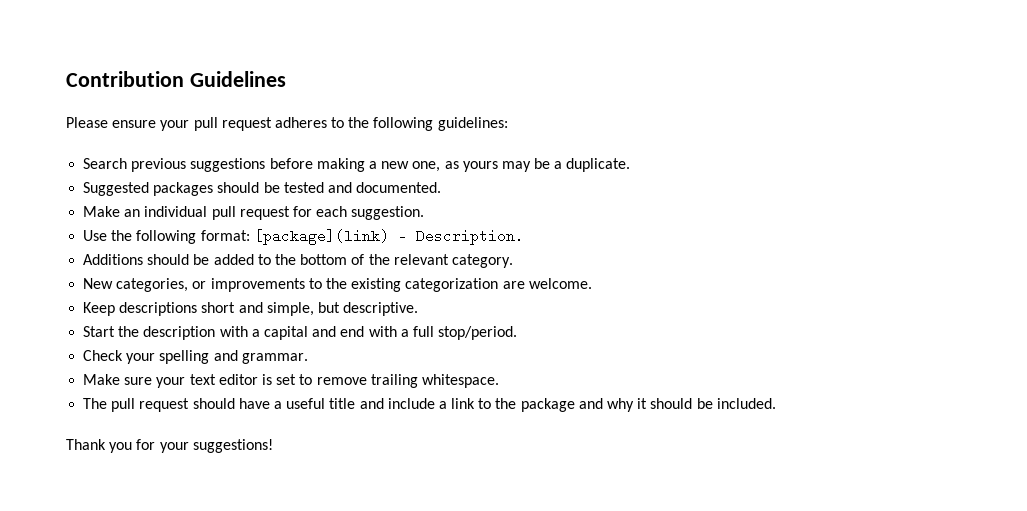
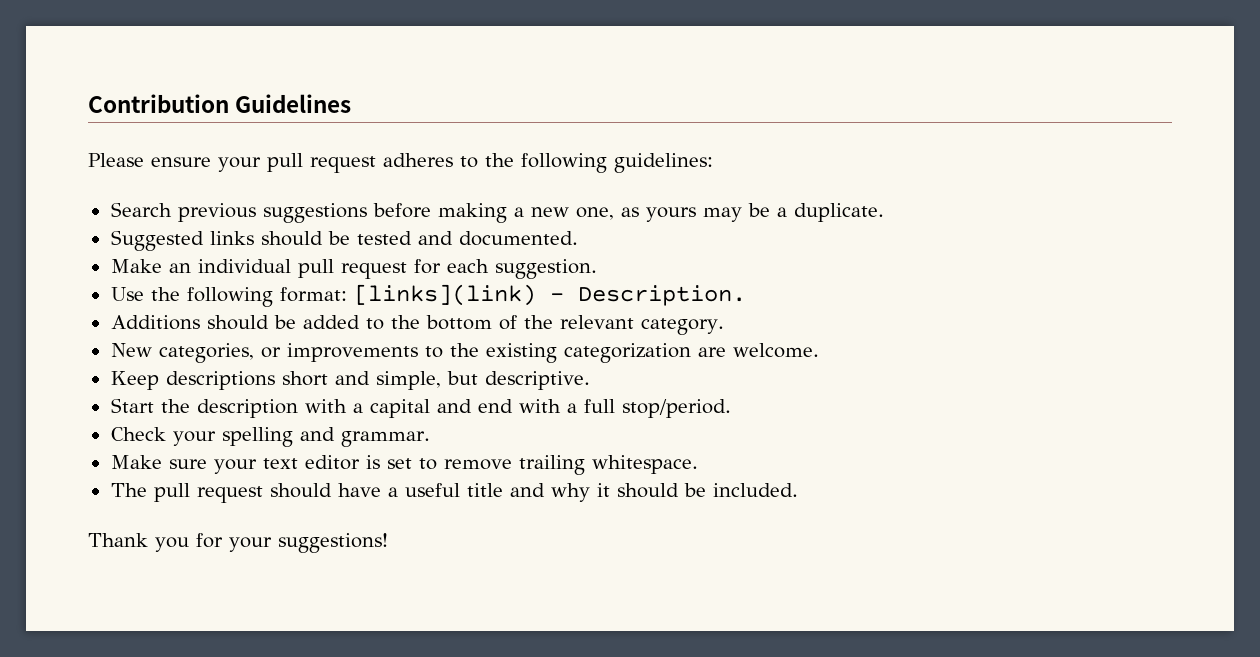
[153,182,214,196] packages -> [209,231,254,245] links
[253,229,389,245] [package](link) -> [353,284,536,306] [links](link)
[387,398,603,412] include a link to the package and -> (545, 490) none

